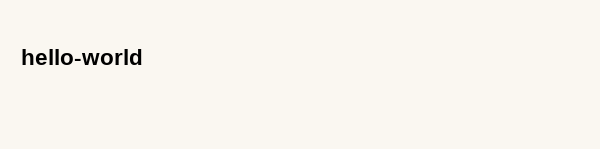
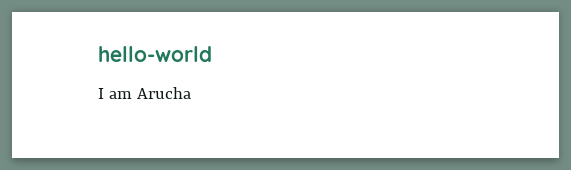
(143, 57) none -> [98,87,191,99] // I am Arucha

